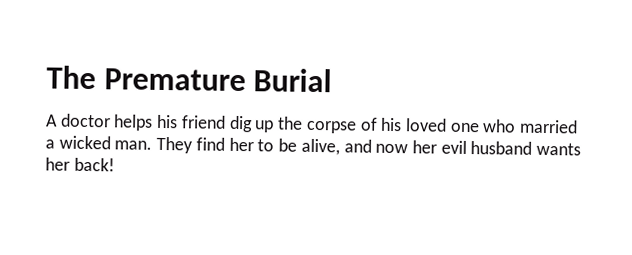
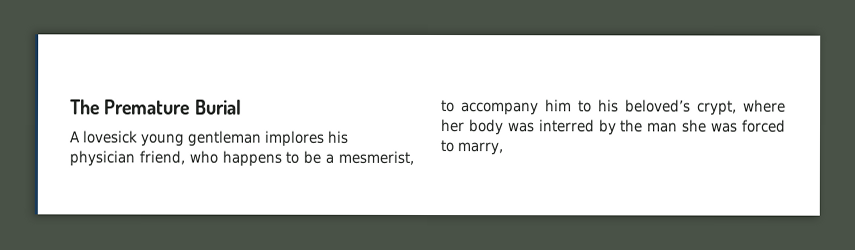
[59,113,579,134] [45,135,582,156] [45,157,115,172] doctor helps his friend dig up the corpse of his loved one who married a wicked man. They find her to be alive, and now her evil husband wants her back! -> [82,130,348,147] [69,150,414,167] [441,99,786,116] [440,119,786,136] [440,140,503,156] lovesick young gentleman implores his physician friend, who happens to be a mesmerist, to accompany him to his beloved’s crypt, where her body was interred by the man she was forced to marry,

